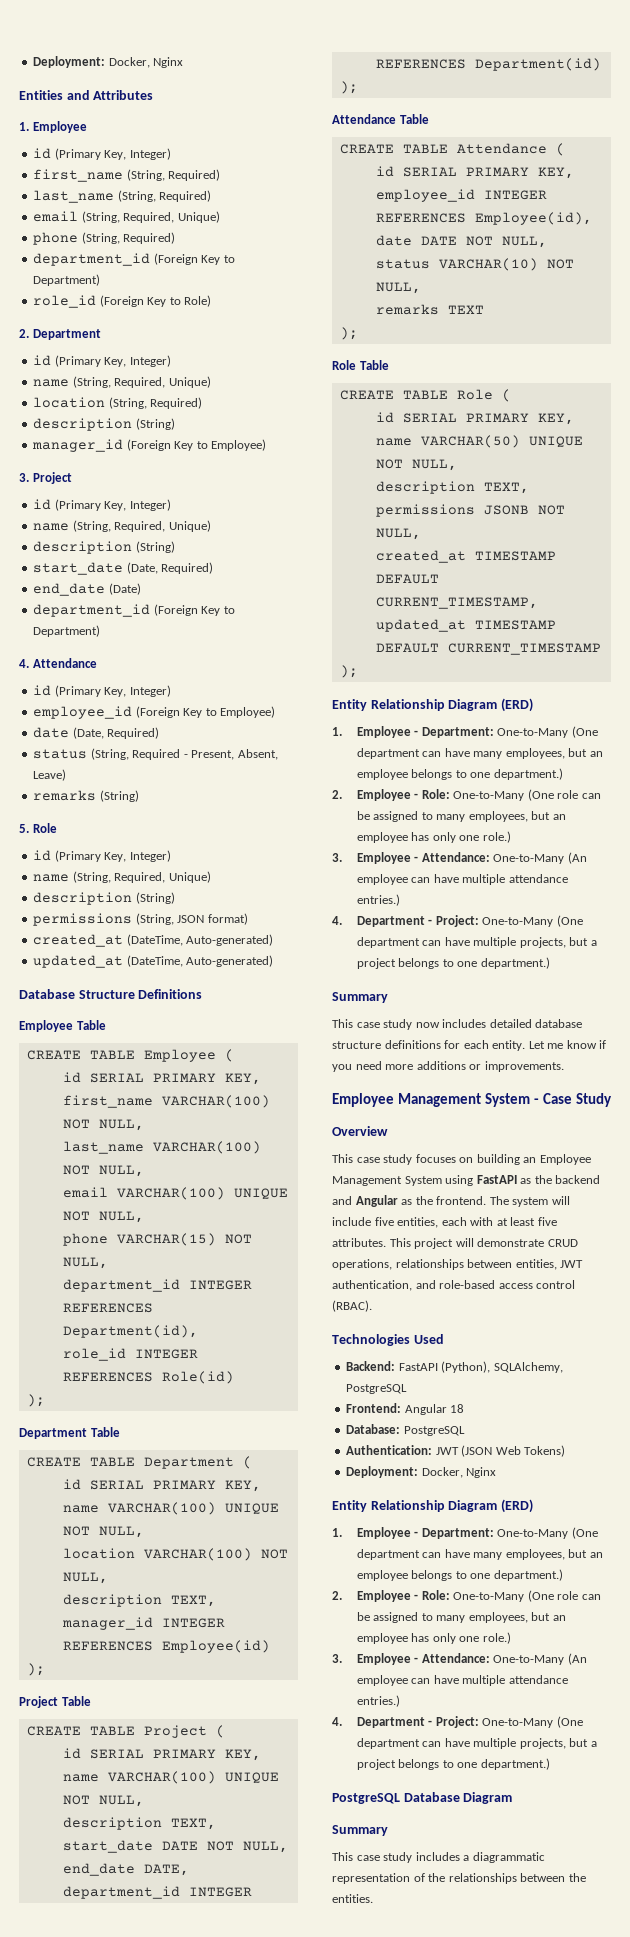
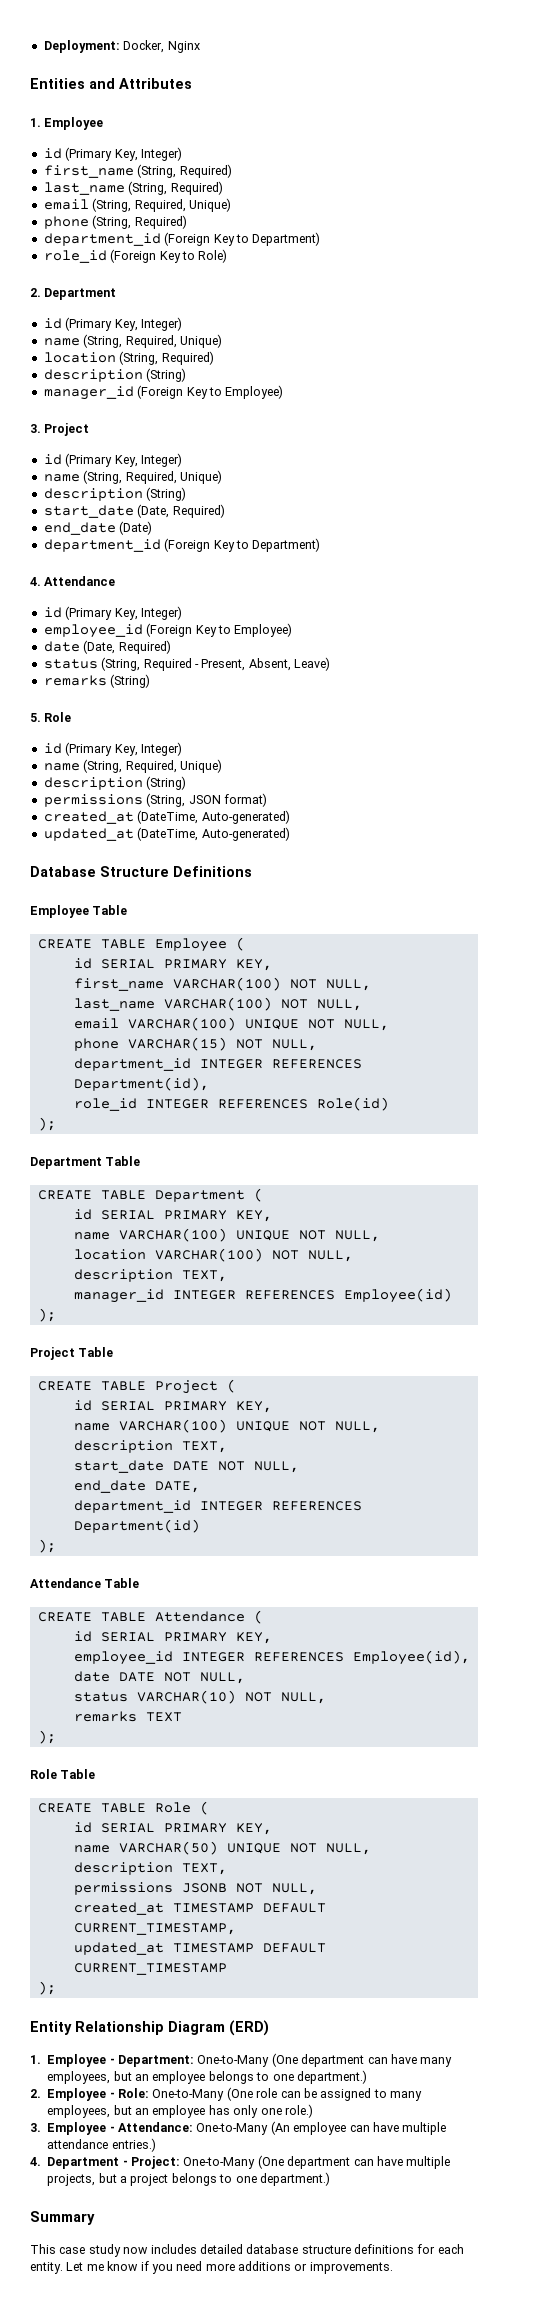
[332,1093,612,1107] [332,1126,388,1136] [332,1154,591,1165] [332,1175,601,1186] [332,1195,570,1207] [332,1217,557,1228] [332,1238,578,1249] [332,1259,584,1270] [332,1280,576,1291] [332,1300,372,1312] [332,1334,444,1346] [346,1361,563,1373] [346,1384,408,1394] [346,1403,465,1415] [346,1424,465,1436] [346,1445,566,1457] [346,1466,497,1478] [332,1499,533,1513] [332,1527,598,1539] [356,1549,603,1560] [356,1569,563,1581] [332,1590,601,1602] [356,1612,566,1623] [356,1632,511,1644] [332,1653,587,1665] [356,1675,568,1686] [356,1695,400,1707] [332,1716,583,1728] [356,1738,597,1749] [356,1758,550,1770] [332,1792,513,1804] [332,1825,388,1836] [332,1852,545,1863] [332,1873,586,1884] [332,1894,373,1903] // Employee Management System - Case Study // Overview // This case study focuses on building an Employee Management System using FastAPI as the backend and Angular as the frontend. The system will include five entities, each with at least five attributes. This project will demonstrate CRUD operations, relationships between entities, JWT authentication, and role-based access control (RBAC). // Technologies Used // Backend: FastAPI (Python), SQLAlchemy, PostgreSQL // Frontend: Angular 18 // Database: PostgreSQL // Authentication: JWT (JSON Web Tokens) // Deployment: Docker, Nginx // Entity Relationship Diagram (ERD) // 1. Employee - Department: One-to-Many (One department can have many employees, but an employee belongs to one department.) // 2. Employee - Role: One-to-Many (One role can be assigned to many employees, but an employee has only one role.) // 3. Employee - Attendance: One-to-Many (An employee can have multiple attendance entries.) // 4. Department - Project: One-to-Many (One department can have multiple projects, but a project belongs to one department.) // PostgreSQL Database Diagram // Summary // This case study includes a diagrammatic representation of the relationships between the entities. -> (393, 2268) none

